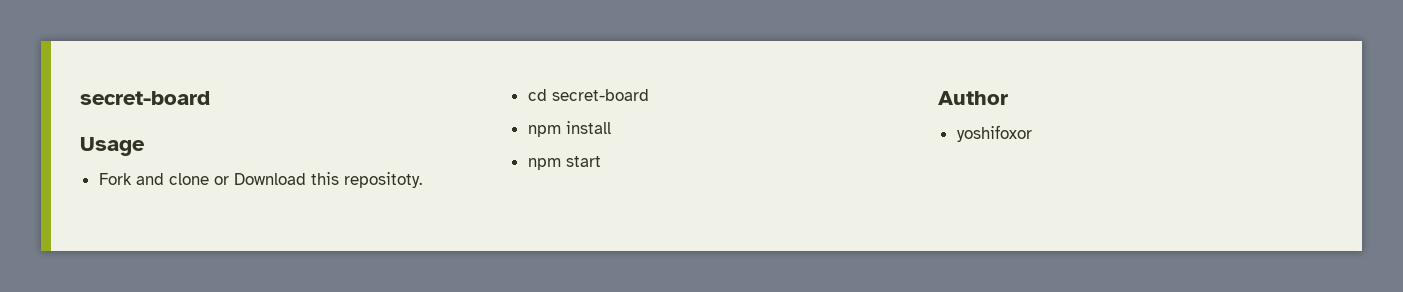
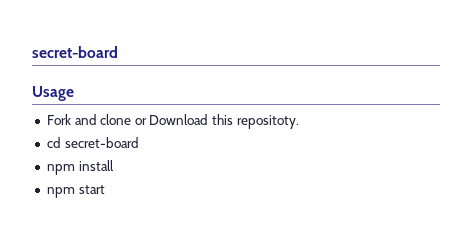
[938,91,1008,105] [956,125,1032,142] // Author // yoshifoxor -> (105, 189) none

